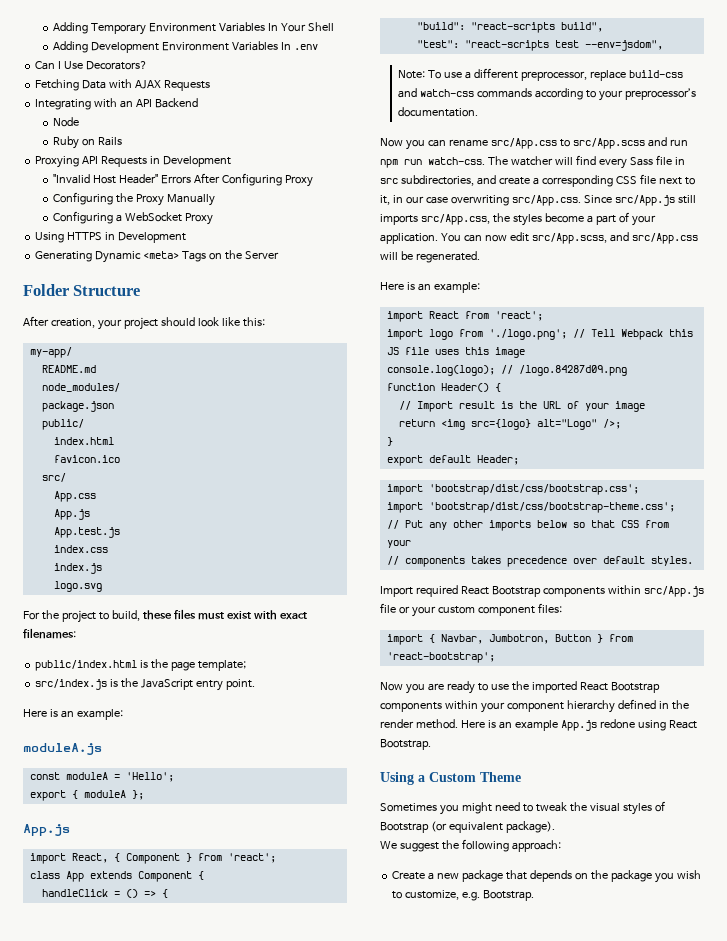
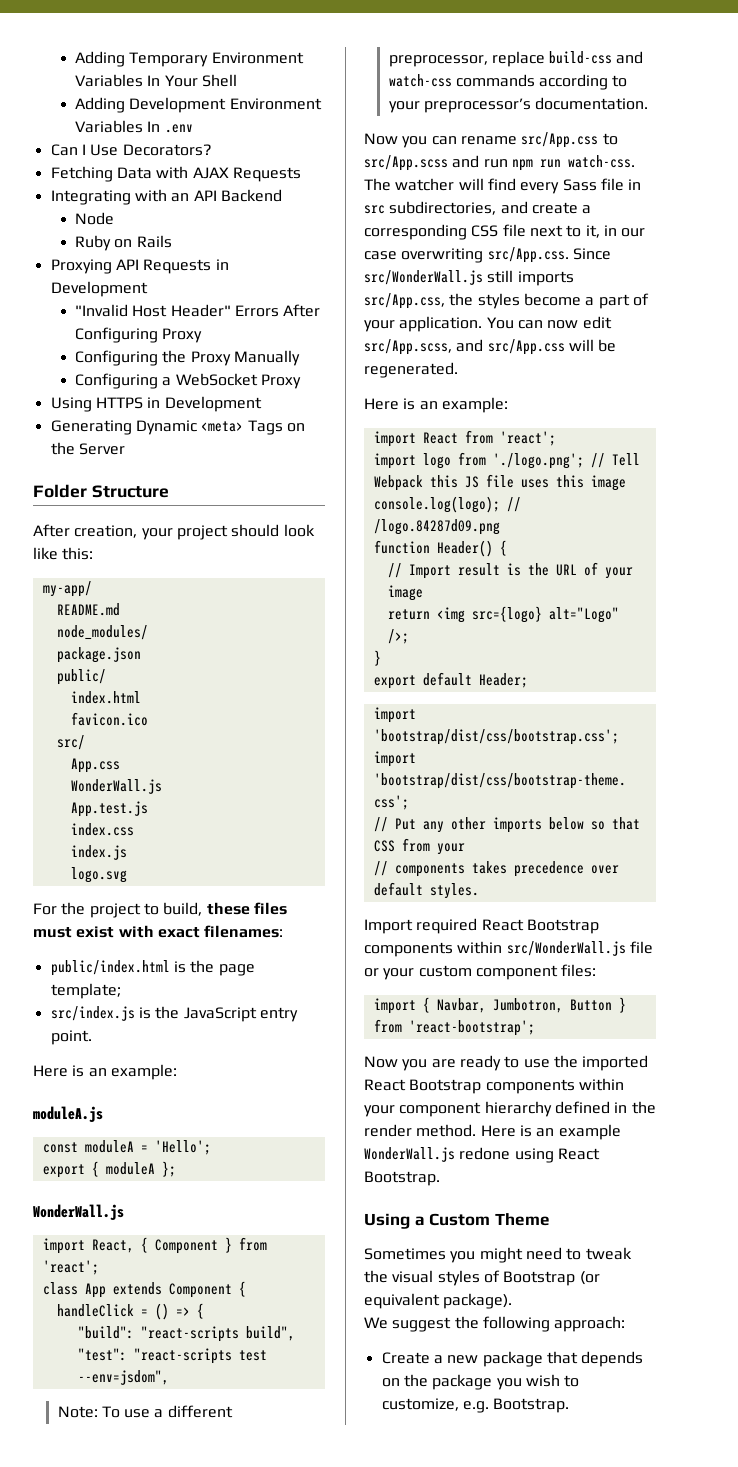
[53,509,90,520] App.js -> [70,779,162,794] WonderWall.js
[23,824,70,836] App.js -> [33,1204,124,1220] WonderWall.js
[614,195,675,206] src/App.js -> [364,270,483,285] src/WonderWall.js
[643,586,704,597] src/App.js -> [506,941,626,956] src/WonderWall.js
[560,720,597,731] App.js -> [364,1147,455,1162] WonderWall.js

